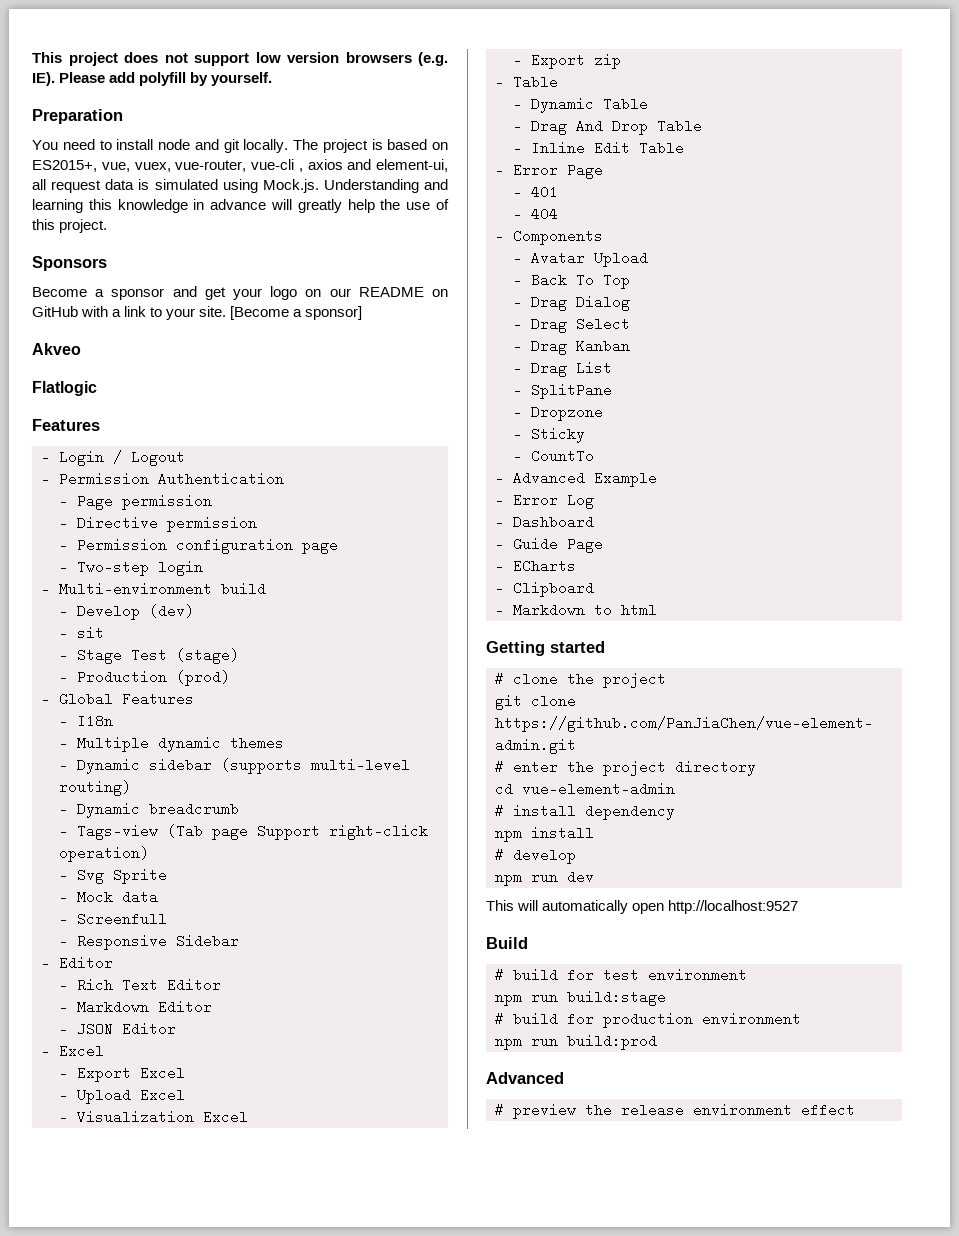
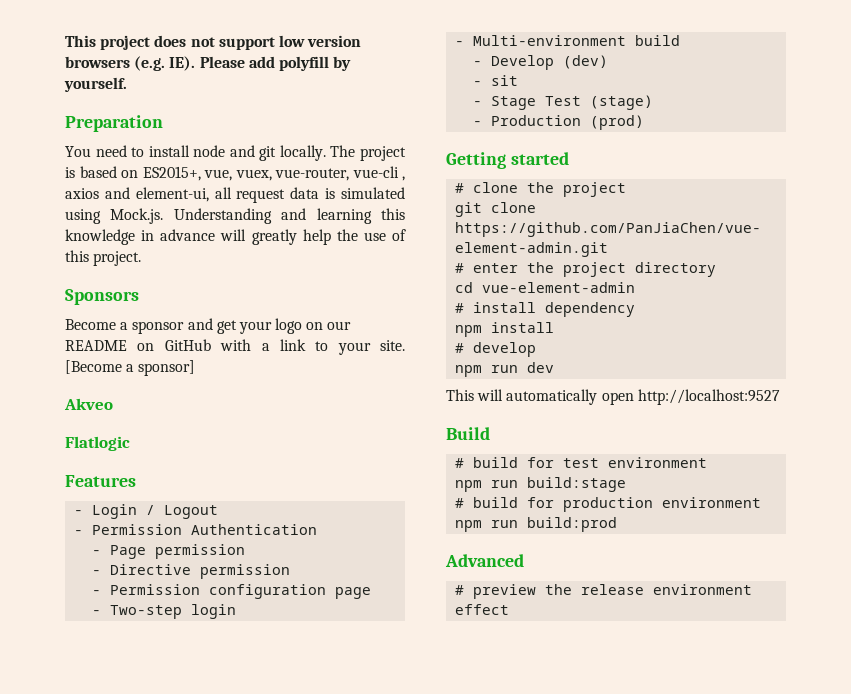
[41,692,194,706] [59,714,113,728] [59,736,284,752] [59,758,410,774] [59,780,131,796] [59,802,239,818] [59,824,428,840] [59,846,149,862] [59,868,167,884] [59,890,158,904] [59,912,167,926] [59,934,239,950] [41,956,113,970] [59,978,221,992] [59,1000,212,1014] [59,1022,176,1036] [41,1044,104,1058] [59,1066,185,1082] [59,1088,185,1104] [59,1110,248,1124] [513,53,621,69] [495,75,558,89] [513,97,648,113] [513,119,702,135] [513,141,684,155] [495,163,603,179] [513,185,558,199] [513,207,558,221] [495,229,603,245] [513,251,648,267] [513,273,630,289] [513,295,630,311] [513,317,630,333] [513,339,630,355] [513,361,612,377] [513,383,612,399] [513,405,603,421] [513,427,585,443] [513,449,594,463] [495,471,657,487] [495,493,594,509] [495,515,594,529] [495,537,603,553] [495,559,576,573] [495,581,594,597] [495,603,657,617] // - Global Features // - I18n // - Multiple dynamic themes // - Dynamic sidebar (supports multi-level routing) // - Dynamic breadcrumb // - Tags-view (Tab page Support right-click operation) // - Svg Sprite // - Mock data // - Screenfull // - Responsive Sidebar // - Editor // - Rich Text Editor // - Markdown Editor // - JSON Editor // - Excel // - Export Excel // - Upload Excel // - Visualization Excel // - Export zip // - Table // - Dynamic Table // - Drag And Drop Table // - Inline Edit Table // - Error Page // - 401 // - 404 // - Components // - Avatar Upload // - Back To Top // - Drag Dialog // - Drag Select // - Drag Kanban // - Drag List // - SplitPane // - Dropzone // - Sticky // - CountTo // - Advanced Example // - Error Log // - Dashboard // - Guide Page // - ECharts // - Clipboard // - Markdown to html -> (645, 122) none

